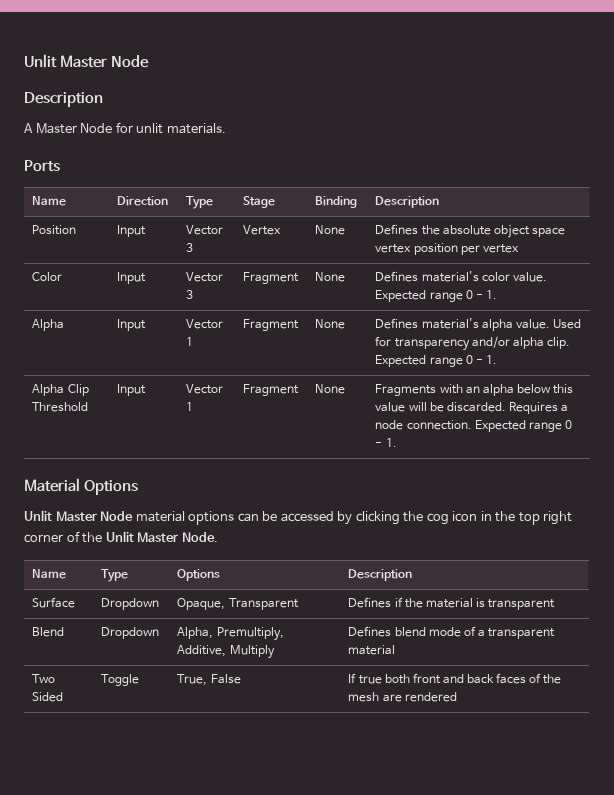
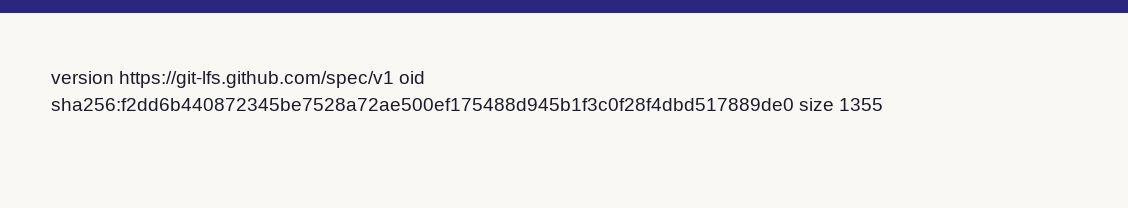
[24,54,150,68] [24,92,103,107] [24,122,226,134] [24,160,60,172] [32,196,67,206] [117,196,169,206] [186,196,214,209] [243,196,276,208] [315,196,358,208] [375,196,440,208] [32,225,77,235] [117,225,147,237] [186,225,224,235] [186,243,194,252] [243,225,282,235] [315,225,346,235] [375,224,565,238] [375,243,519,255] [32,272,63,281] [117,272,147,284] [186,272,224,282] [186,290,194,299] [243,272,300,284] [315,272,346,282] [375,271,547,282] [375,290,497,302] [32,319,65,331] [117,319,147,331] [186,319,224,329] [186,337,194,346] [243,319,300,331] [315,319,346,329] [375,318,581,331] [375,336,570,351] [375,355,497,367] [32,384,89,396] [32,402,89,412] [117,384,147,396] [186,384,224,394] [186,402,194,411] [243,384,300,396] [315,384,346,394] [375,384,573,396] [375,402,568,414] [375,420,572,432] [375,438,397,447] [24,478,138,495] [24,510,573,525] [24,531,218,543] [32,569,67,579] [101,569,129,582] [177,569,221,581] [348,569,413,581] [32,597,76,608] [101,598,160,610] [177,598,299,610] [348,597,555,610] [32,627,65,637] [101,627,160,639] [177,627,284,641] [177,645,275,659] [348,626,555,639] [348,645,396,655] [32,674,56,683] [32,692,64,702] [101,674,140,686] [177,674,241,686] [348,673,562,684] [348,692,457,702] Unlit Master Node // Description // A Master Node for unlit materials. // Ports // Name | Direction | Type | Stage | Binding | Description // Position | Input | Vector 3 | Vertex | None | Defines the absolute object space vertex position per vertex // Color | Input | Vector 3 | Fragment | None | Defines material's color value. Expected range 0 - 1. // Alpha | Input | Vector 1 | Fragment | None | Defines material's alpha value. Used for transparency and/or alpha clip. Expected range 0 - 1. // Alpha Clip Threshold | Input | Vector 1 | Fragment | None | Fragments with an alpha below this value will be discarded. Requires a node connection. Expected range 0 - 1. // Material Options // Unlit Master Node material options can be accessed by clicking the cog icon in the top right corner of the Unlit Master Node. // Name | Type | Options | Description // Surface | Dropdown | Opaque, Transparent | Defines if the material is transparent // Blend | Dropdown | Alpha, Premultiply, Additive, Multiply | Defines blend mode of a transparent material // Two Sided | Toggle | True, False | If true both front and back faces of the mesh are rendered -> [51,71,426,88] [51,98,884,111] version https://git-lfs.github.com/spec/v1 oid sha256:f2dd6b440872345be7528a72ae500ef175488d945b1f3c0f28f4dbd517889de0 size 1355

